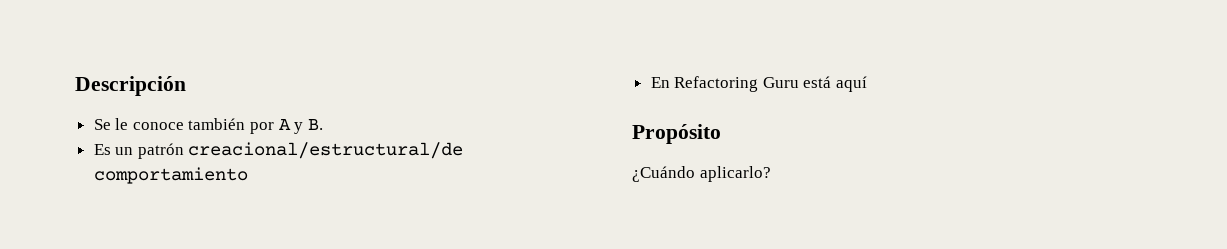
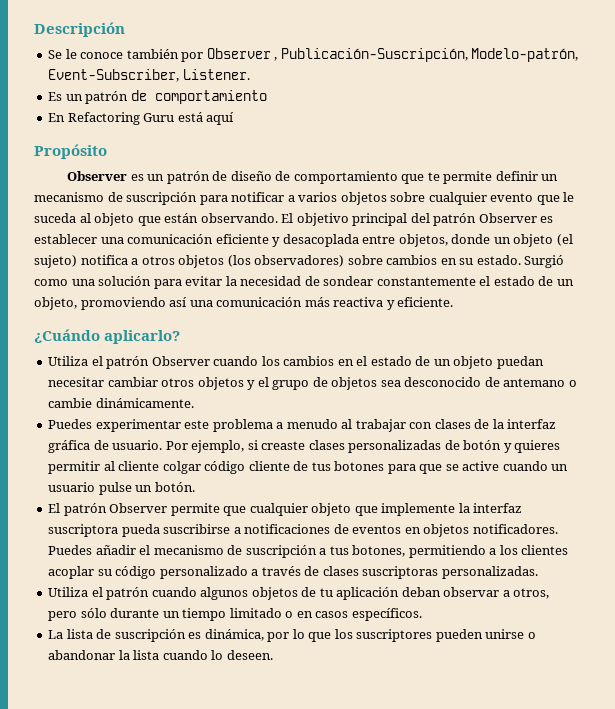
[278,119,323,134] A y B. -> [206,48,579,62] [48,69,250,82] Observer , Publicación-Suscripción, Modelo-patrón, Event-Subscriber, Listener.
[188,142,464,159] creacional/estructural/de -> [130,90,147,101] de
[632,166,771,182] ¿Cuándo aplicarlo? -> [67,171,559,184] [34,192,575,205] [34,213,554,226] [34,234,573,247] [34,255,565,268] [34,276,574,289] [34,297,454,310] [34,329,181,344] [48,356,544,369] [48,377,577,390] [48,398,194,408] [48,419,557,432] [48,440,561,453] [48,461,569,474] [48,482,195,495] [48,503,523,516] [48,524,558,537] [48,545,569,558] [48,566,538,579] [48,587,550,600] [48,608,422,621] [48,629,536,642] [48,650,273,660] Observer es un patrón de diseño de comportamiento que te permite definir un mecanismo de suscripción para notificar a varios objetos sobre cualquier evento que le suceda al objeto que están observando. El objetivo principal del patrón Observer es establecer una comunicación eficiente y desacoplada entre objetos, donde un objeto (el sujeto) notifica a otros objetos (los observadores) sobre cambios en su estado. Surgió como una solución para evitar la necesidad de sondear constantemente el estado de un objeto, promoviendo así una comunicación más reactiva y eficiente. // ¿Cuándo aplicarlo? // Utiliza el patrón Observer cuando los cambios en el estado de un objeto puedan necesitar cambiar otros objetos y el grupo de objetos sea desconocido de antemano o cambie dinámicamente. // Puedes experimentar este problema a menudo al trabajar con clases de la interfaz gráfica de usuario. Por ejemplo, si creaste clases personalizadas de botón y quieres permitir al cliente colgar código cliente de tus botones para que se active cuando un usuario pulse un botón. // El patrón Observer permite que cualquier objeto que implemente la interfaz suscriptora pueda suscribirse a notificaciones de eventos en objetos notificadores. Puedes añadir el mecanismo de suscripción a tus botones, permitiendo a los clientes acoplar su código personalizado a través de clases suscriptoras personalizadas. // Utiliza el patrón cuando algunos objetos de tu aplicación deban observar a otros, pero sólo durante un tiempo limitado o en casos específicos. // La lista de suscripción es dinámica, por lo que los suscriptores pueden unirse o abandonar la lista cuando lo deseen.

